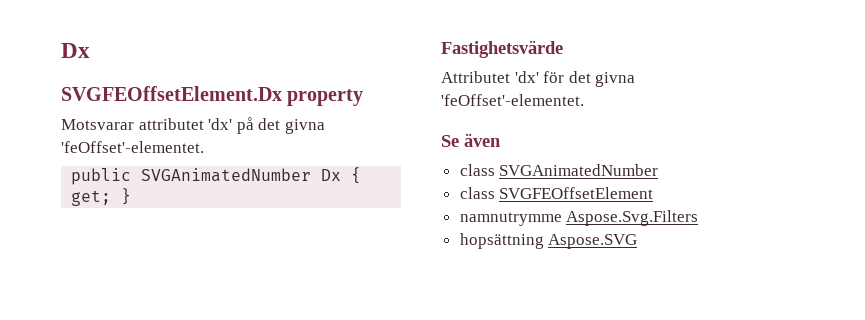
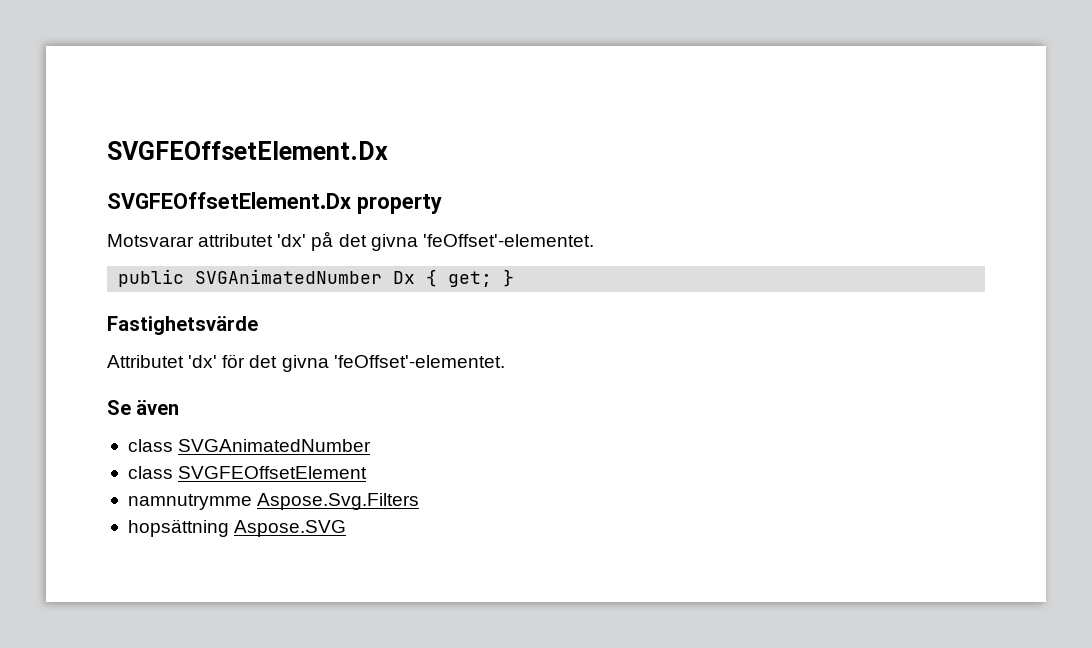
[61,43,90,58] Dx -> [107,141,388,160] SVGFEOffsetElement.Dx

